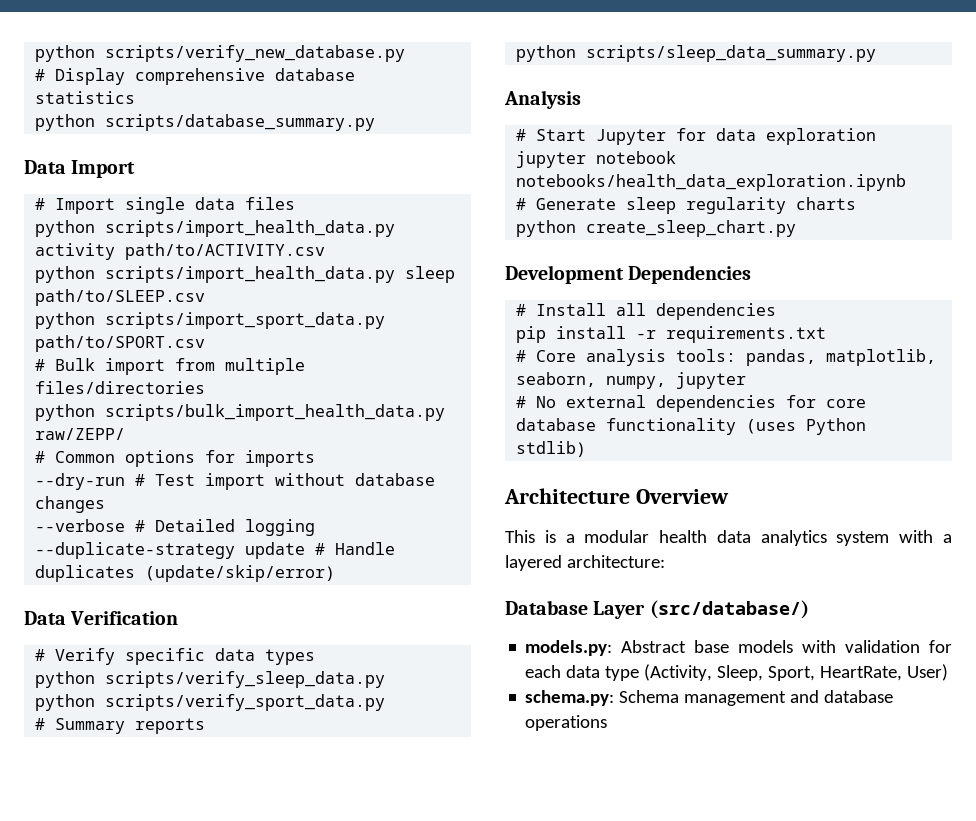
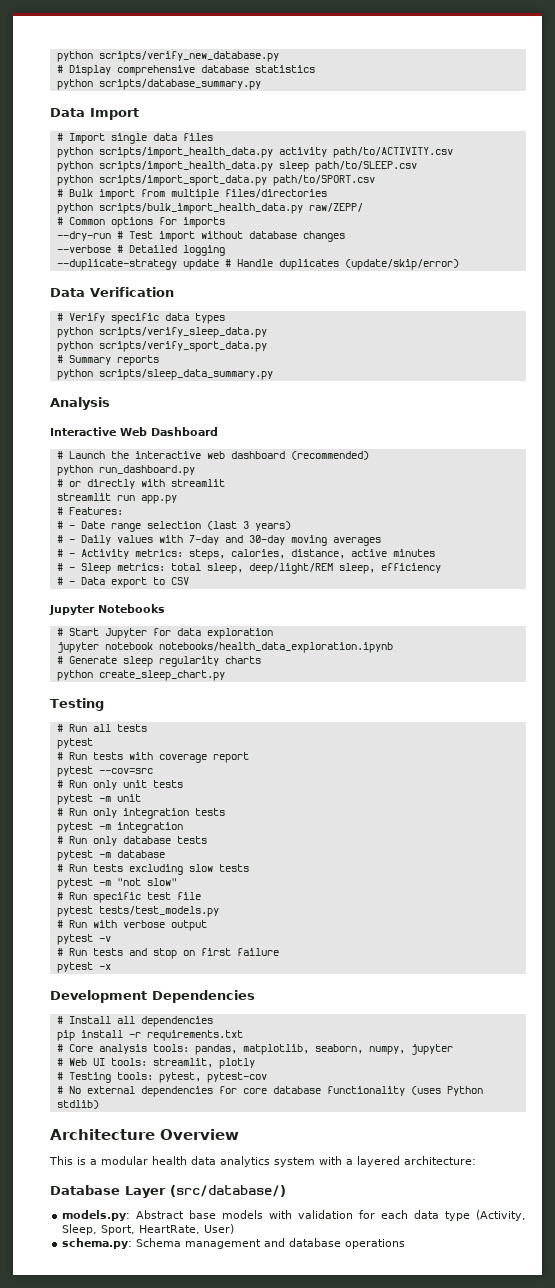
(581, 99) none -> [50,427,218,436] [56,451,369,460] [56,465,195,476] [56,479,225,489] [56,493,177,504] [56,507,123,515] [56,521,291,532] [56,535,381,546] [56,549,435,560] [56,563,441,574] [56,577,189,588] [49,604,165,615] // Interactive Web Dashboard // # Launch the interactive web dashboard (recommended) // python run_dashboard.py // # or directly with streamlit // streamlit run app.py // # Features: // # - Date range selection (last 3 years) // # - Daily values with 7-day and 30-day moving averages // # - Activity metrics: steps, calories, distance, active minutes // # - Sleep metrics: total sleep, deep/light/REM sleep, efficiency // # - Data export to CSV // Jupyter Notebooks
(797, 228) none -> [50,698,104,711] [56,724,147,732] [56,738,93,749] [56,752,249,763] [56,766,153,777] [56,780,183,790] [56,794,141,805] [56,808,225,819] [56,822,183,833] [56,836,207,846] [56,850,165,861] [56,864,249,875] [56,878,177,889] [56,892,201,903] [56,906,219,917] [56,920,207,931] [56,934,111,945] [56,948,279,959] [56,962,111,973] // Testing // # Run all tests // pytest // # Run tests with coverage report // pytest --cov=src // # Run only unit tests // pytest -m unit // # Run only integration tests // pytest -m integration // # Run only database tests // pytest -m database // # Run tests excluding slow tests // pytest -m "not slow" // # Run specific test file // pytest tests/test_models.py // # Run with verbose output // pytest -v // # Run tests and stop on first failure // pytest -x
(747, 380) none -> [56,1058,255,1069] [56,1072,267,1083] // # Web UI tools: streamlit, plotly // # Testing tools: pytest, pytest-cov

